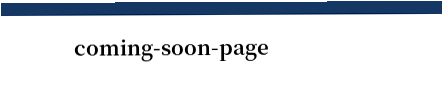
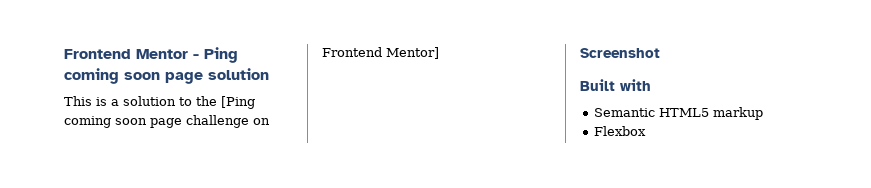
[73,38,270,62] coming-soon-page -> [64,47,238,63] [64,68,269,84] [64,96,255,109] [64,115,270,128] [322,47,439,59] [580,48,660,58] [580,79,651,91] [594,107,764,120] [594,126,647,136] Frontend Mentor - Ping coming soon page solution // This is a solution to the [Ping coming soon page challenge on Frontend Mentor] // Screenshot // Built with // Semantic HTML5 markup // Flexbox

